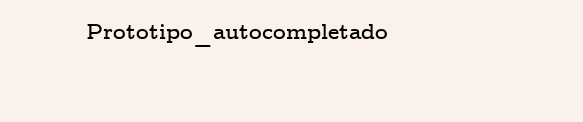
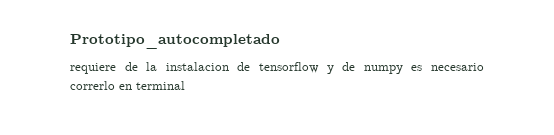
(388, 35) none -> [70,62,485,74] [70,81,185,90] // requiere de la instalacion de tensorflow y de numpy es necesario correrlo en terminal

